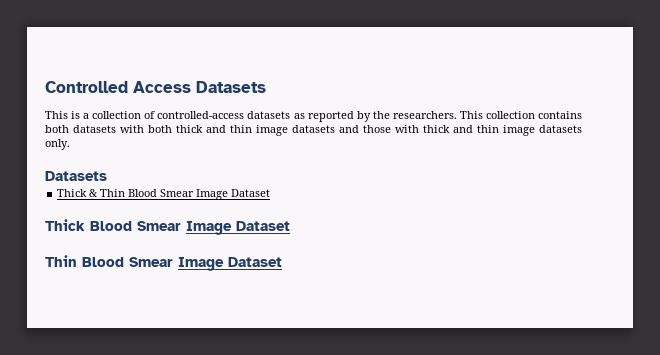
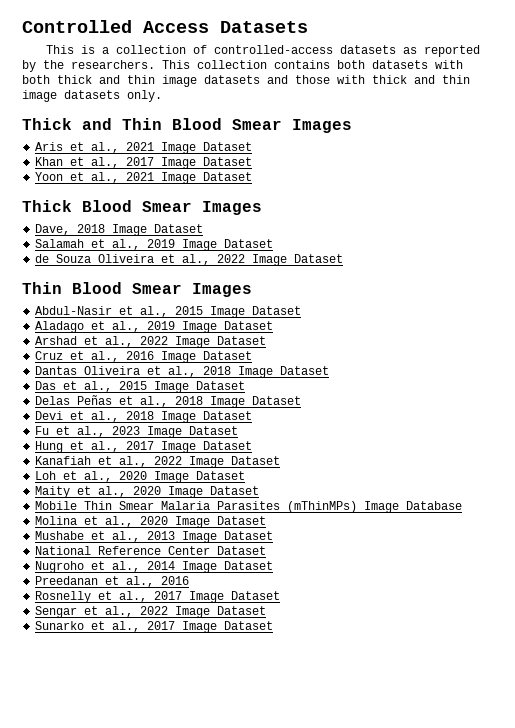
[45,171,107,181] [57,189,195,197] // Datasets // Thick & Thin Blood Smear -> [22,118,352,133] [35,142,253,154] [35,157,253,169] [35,172,155,183] // Thick and Thin Blood Smear Images // Aris et al., 2021 Image Dataset // Khan et al., 2017 Image Dataset // Yoon et al., 2021
(181, 226) none -> [202,201,262,215] [35,224,204,236] [35,239,274,251] [35,254,246,265] Images // Dave, 2018 Image Dataset // Salamah et al., 2019 Image Dataset // de Souza Oliveira et al., 2022
(173, 262) none -> [192,283,252,297] [35,306,302,318] [35,321,274,333] [35,336,267,348] [35,351,253,363] [35,366,330,378] [35,381,246,393] [35,395,302,408] [35,411,253,423] [35,426,239,438] [35,441,253,453] [35,456,281,468] [35,471,246,483] [35,486,260,498] [35,501,463,513] [35,516,267,528] [35,531,274,543] [35,546,267,555] [35,561,274,573] [35,576,190,587] [35,591,281,603] [35,606,267,618] [35,621,176,632] Images // Abdul-Nasir et al., 2015 Image Dataset // Aladago et al., 2019 Image Dataset // Arshad et al., 2022 Image Dataset // Cruz et al., 2016 Image Dataset // Dantas Oliveira et al., 2018 Image Dataset // Das et al., 2015 Image Dataset // Delas Peñas et al., 2018 Image Dataset // Devi et al., 2018 Image Dataset // Fu et al., 2023 Image Dataset // Hung et al., 2017 Image Dataset // Kanafiah et al., 2022 Image Dataset // Loh et al., 2020 Image Dataset // Maity et al., 2020 Image Dataset // Mobile Thin Smear Malaria Parasites (mThinMPs) Image Database // Molina et al., 2020 Image Dataset // Mushabe et al., 2013 Image Dataset // National Reference Center Dataset // Nugroho et al., 2014 Image Dataset // Preedanan et al., 2016 // Rosnelly et al., 2017 Image Dataset // Sengar et al., 2022 Image Dataset // Sunarko et al., 2017

